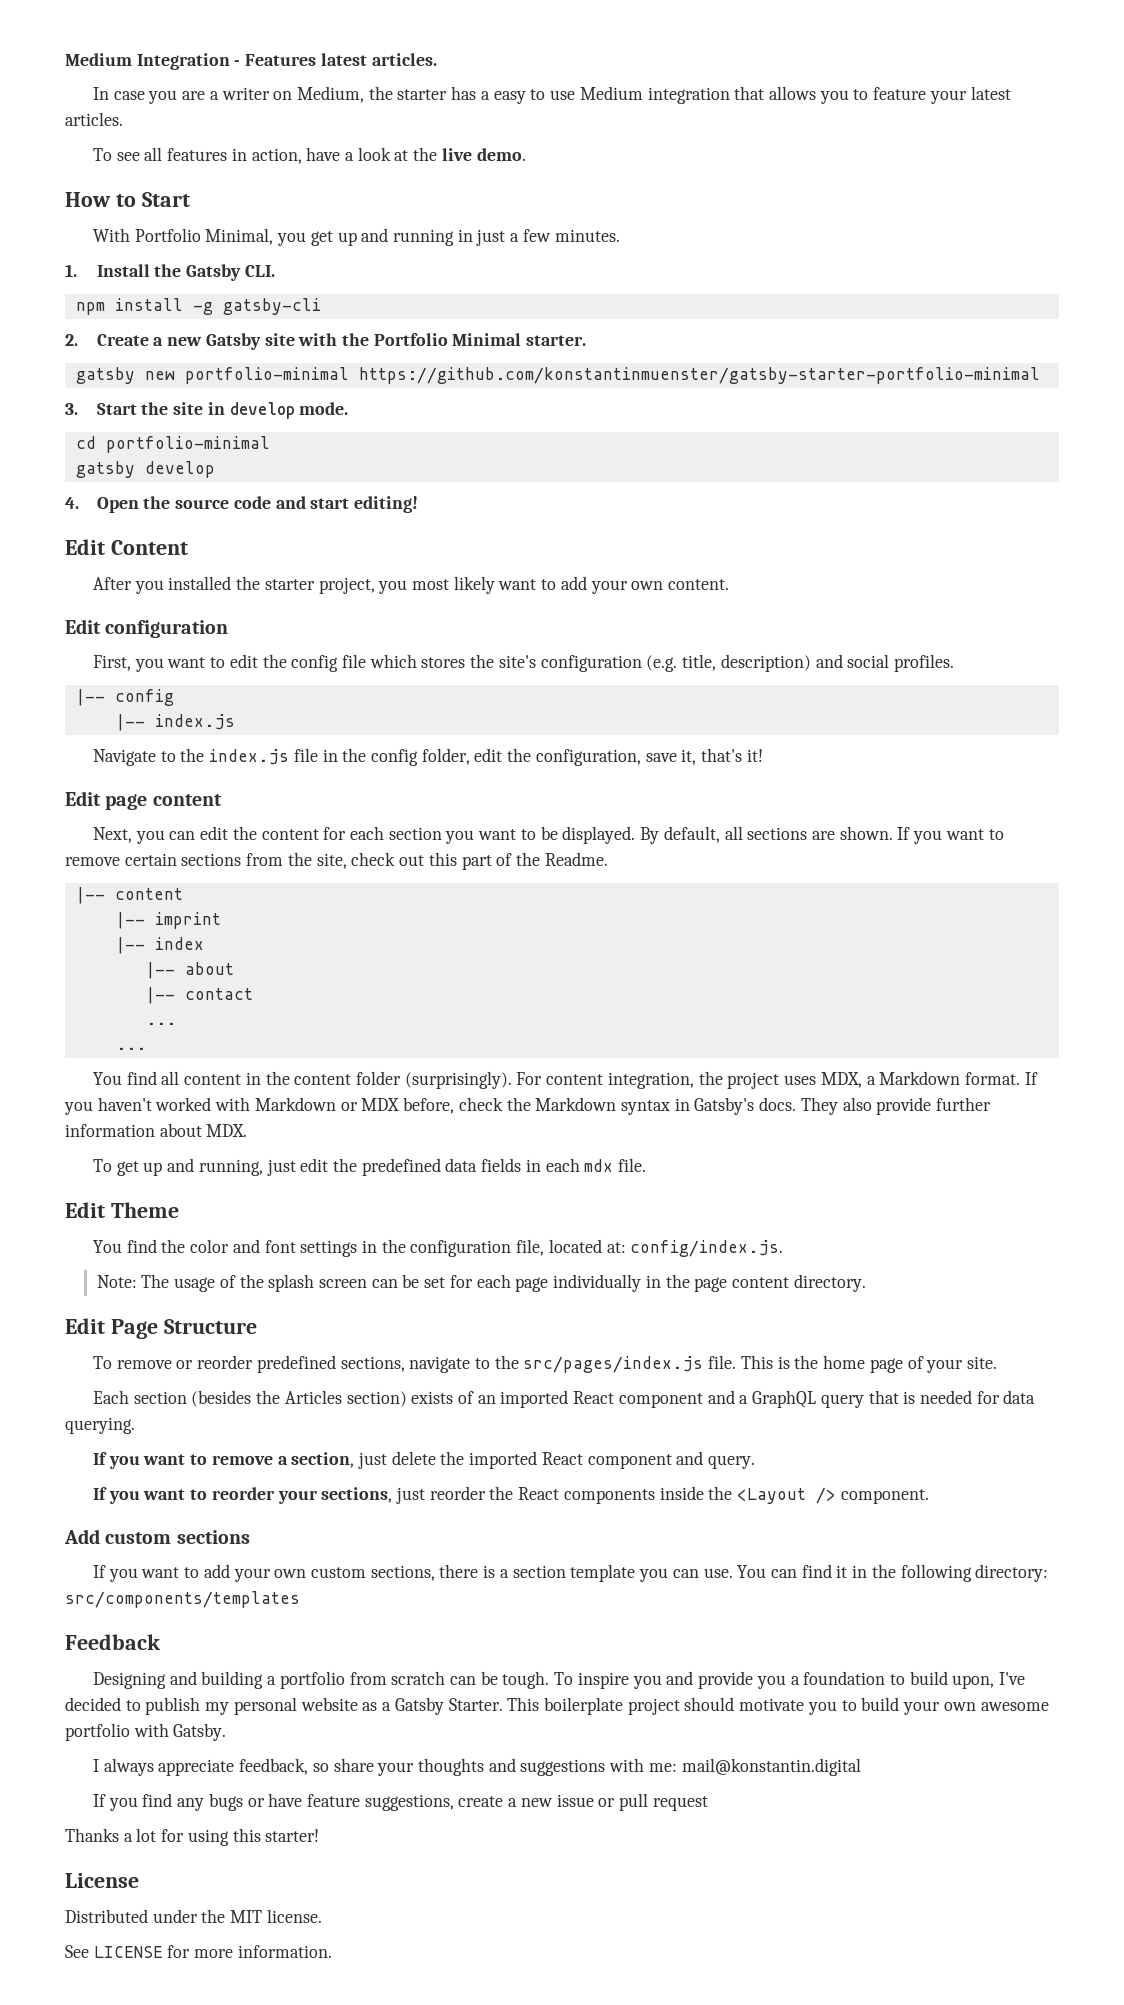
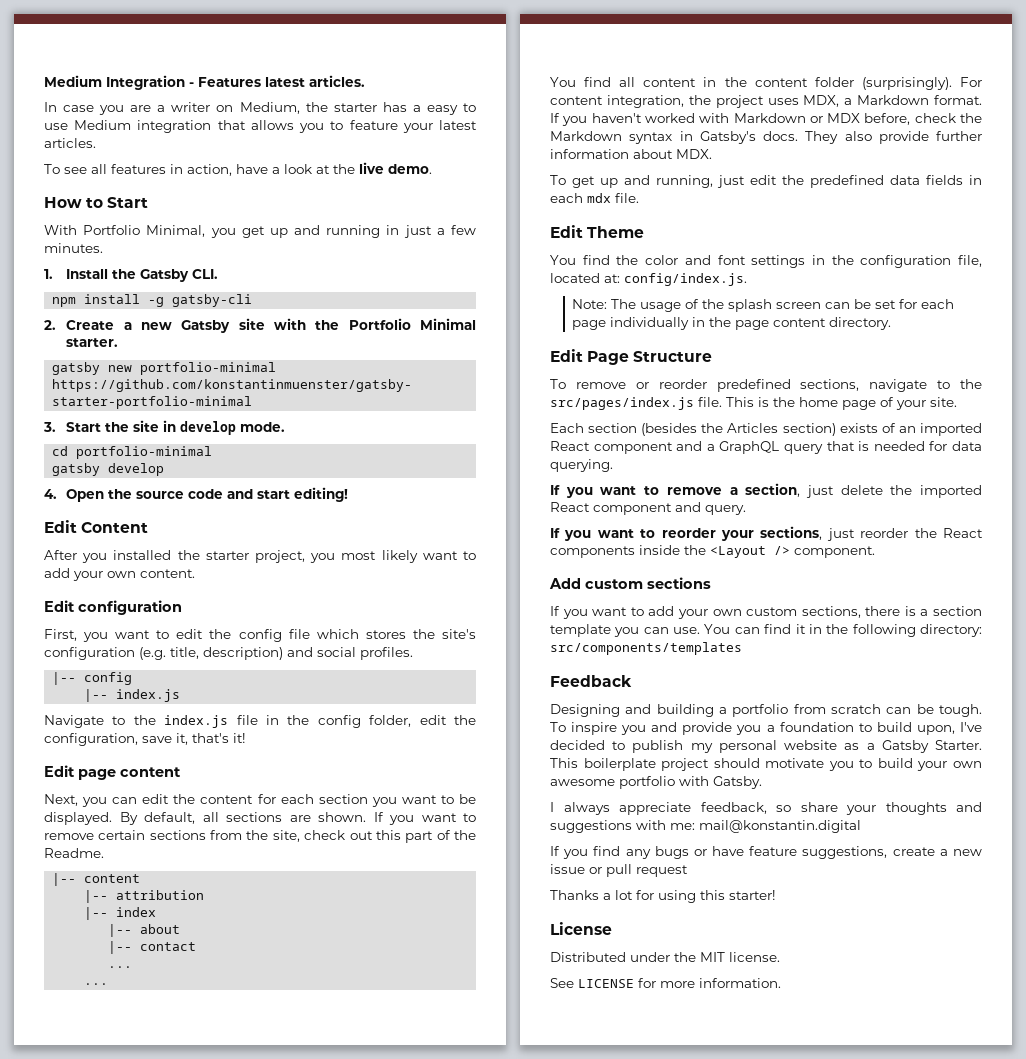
[154,912,221,929] imprint -> [116,890,205,900] attribution

